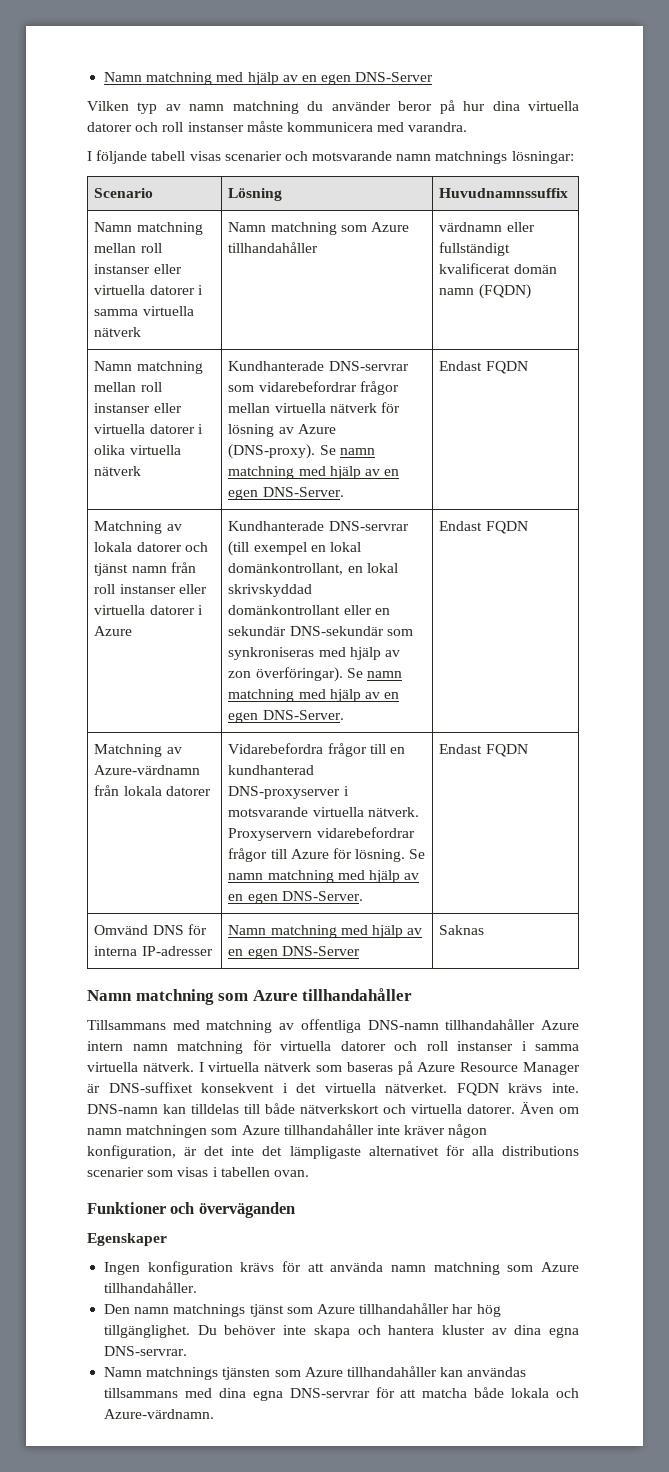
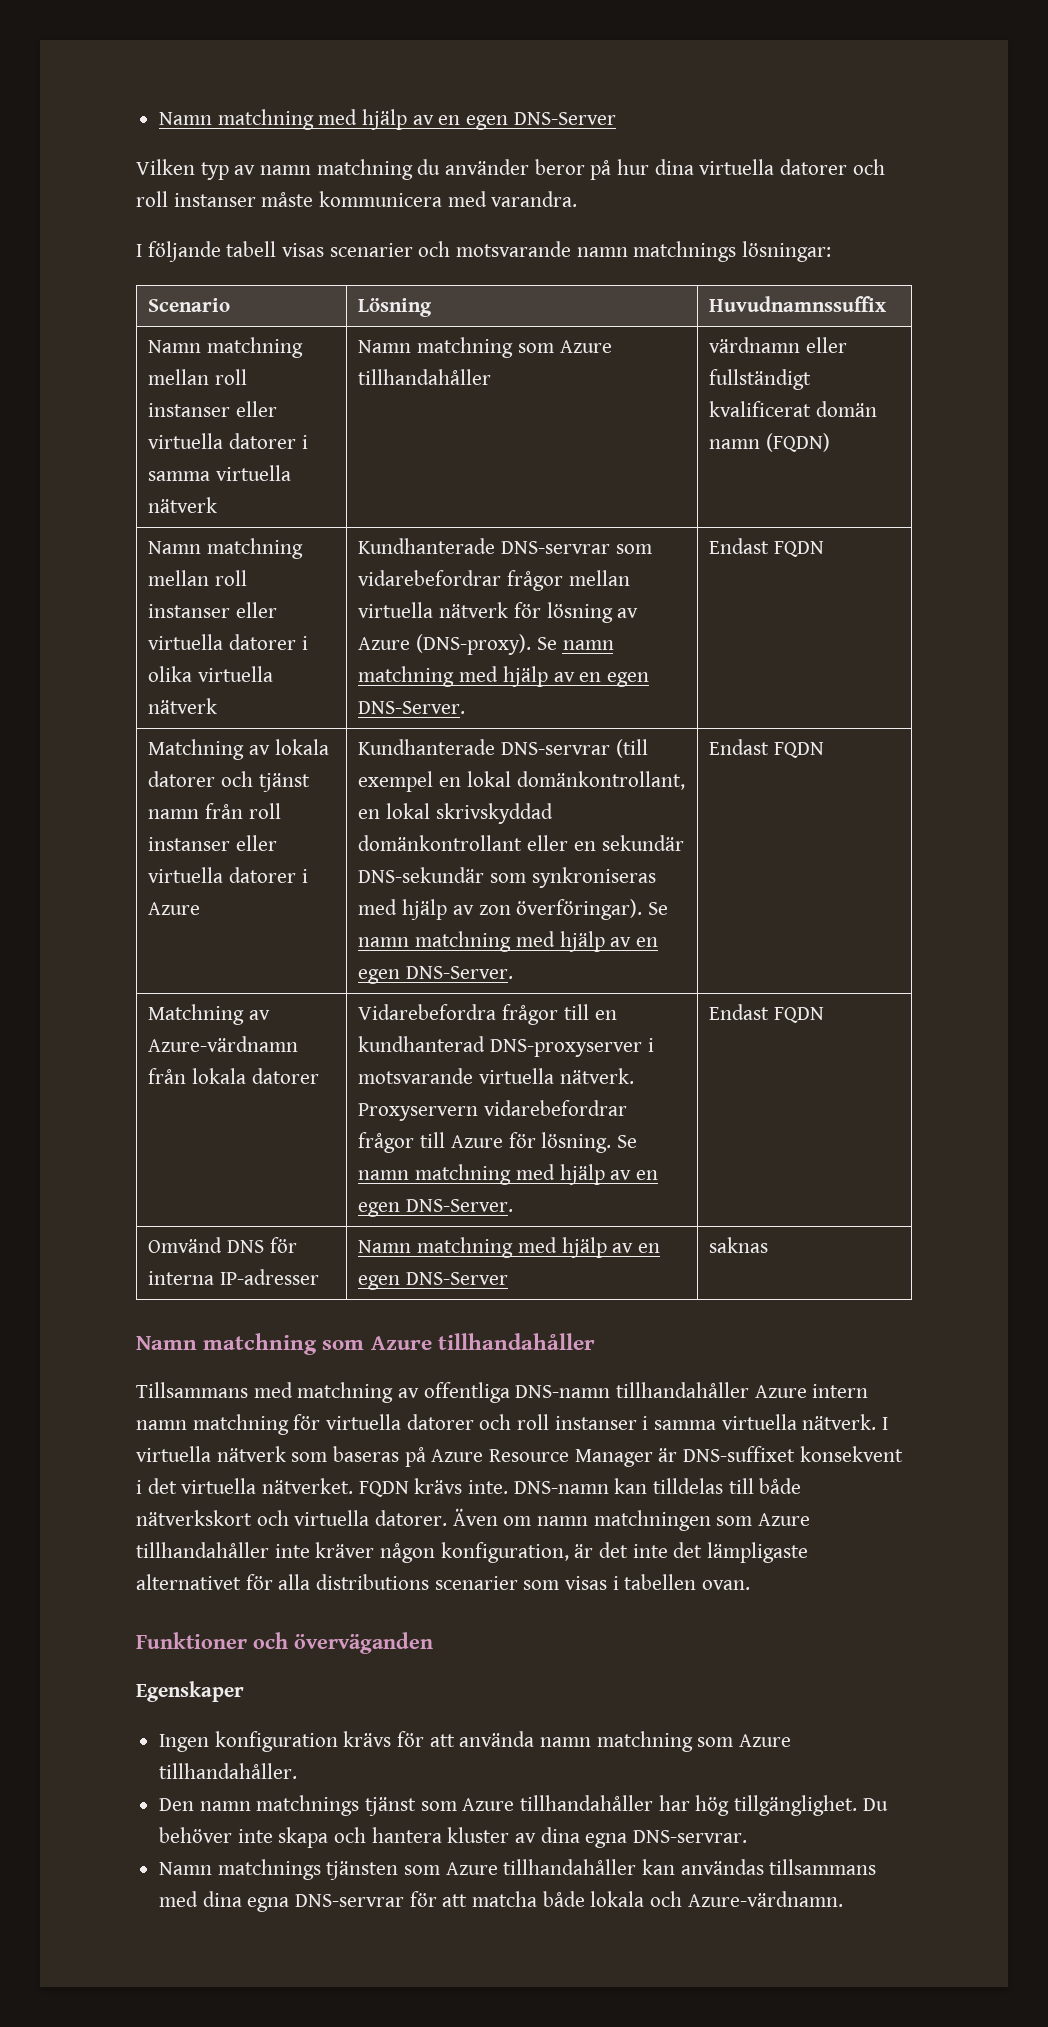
[439,925,485,935] Saknas -> [709,1237,769,1253] saknas

